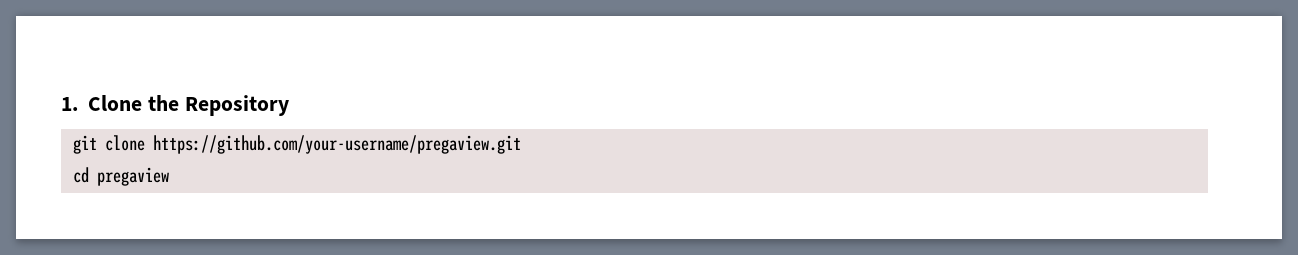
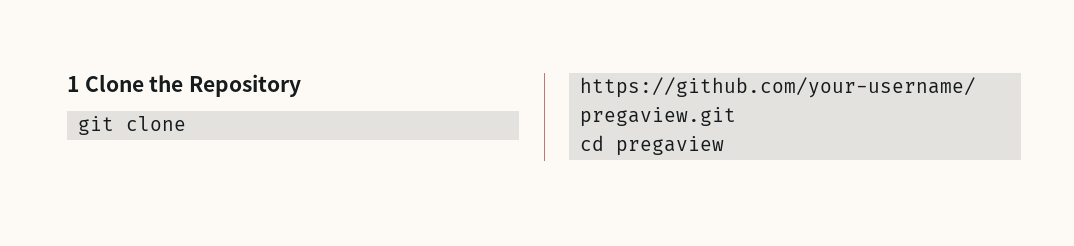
[61,97,78,111] 1. -> [67,76,79,92] 1

